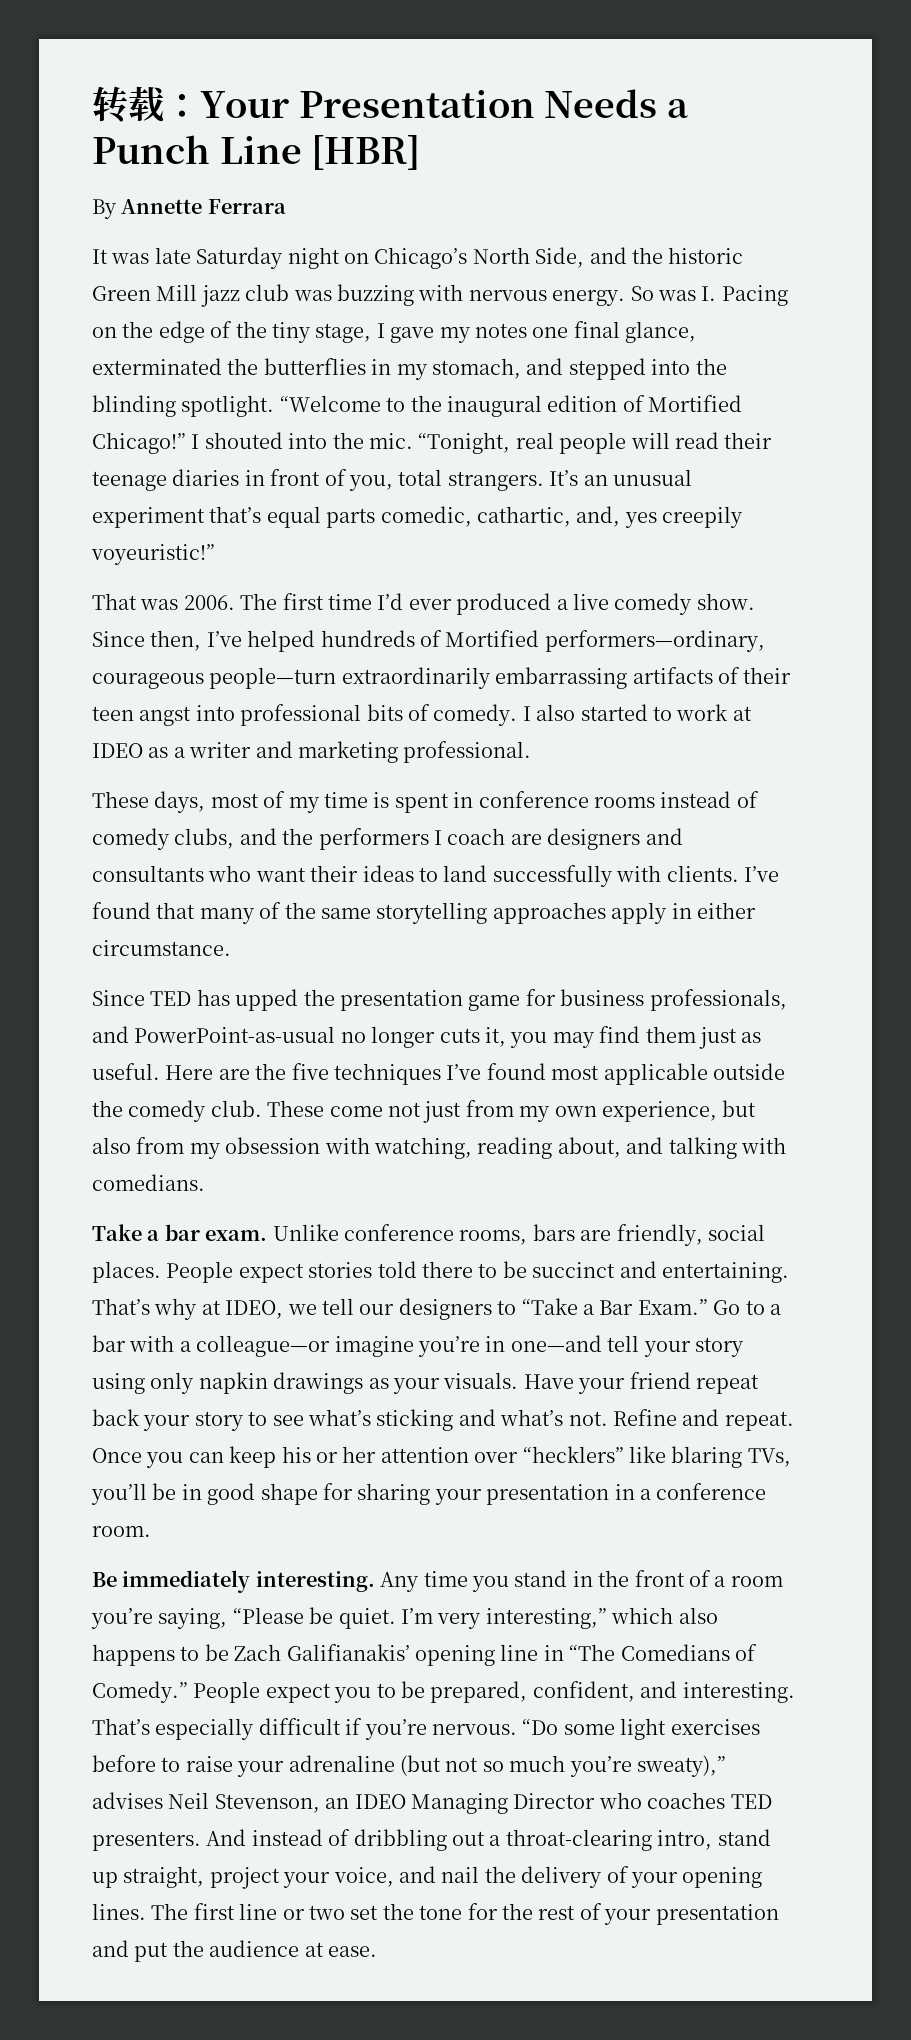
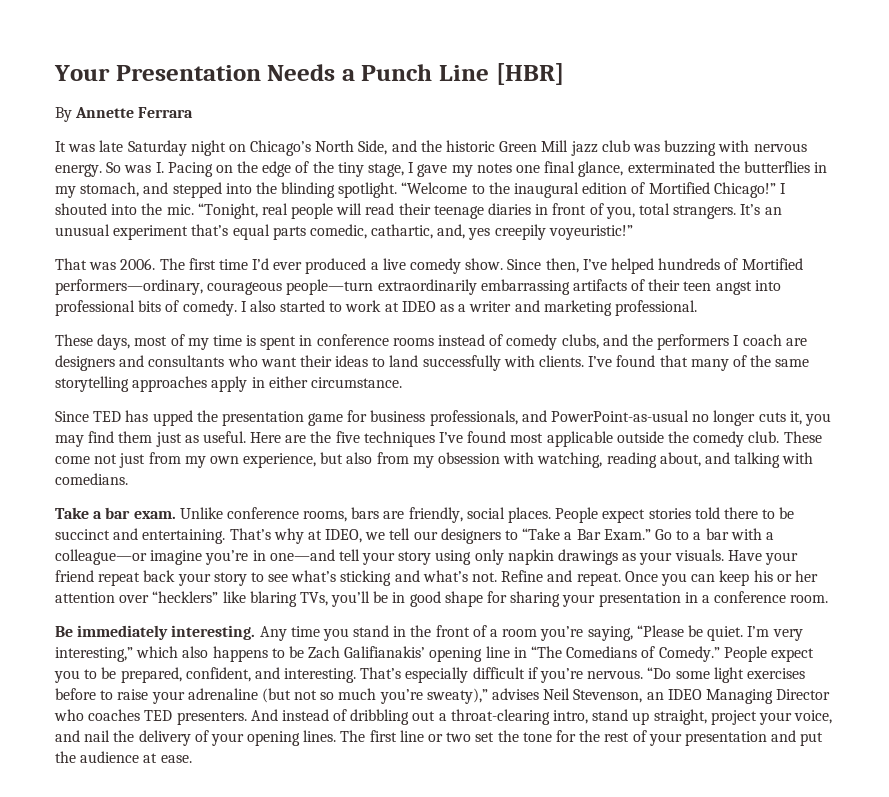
[92,86,200,123] 转载： -> (54, 73) none

